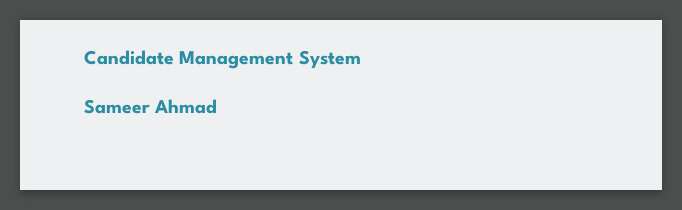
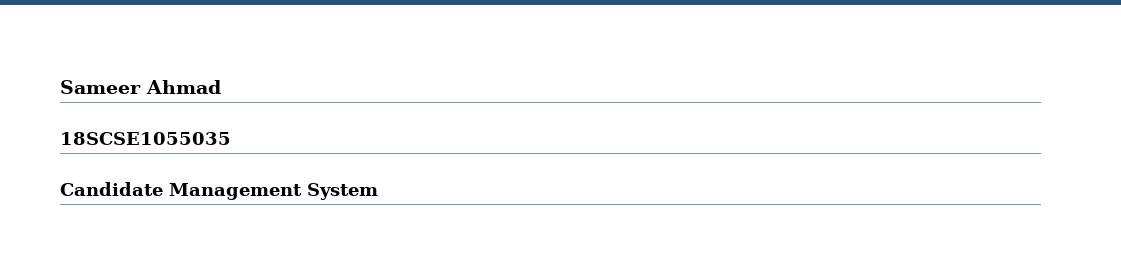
(84, 57) none -> [60,80,221,94] [60,132,231,145] Sameer Ahmad // 18SCSE1055035 //
[84,99,218,114] // Sameer Ahmad -> (378, 191) none

